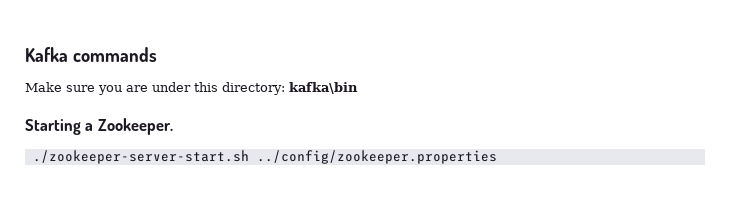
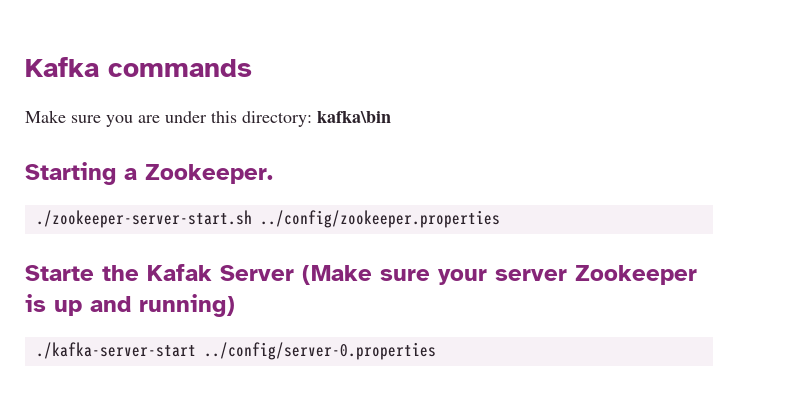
(497, 157) none -> [25,264,697,285] [25,294,235,317] [35,342,436,360] // Starte the Kafak Server (Make sure your server Zookeeper is up and running) // ./kafka-server-start ../config/server-0.properties

